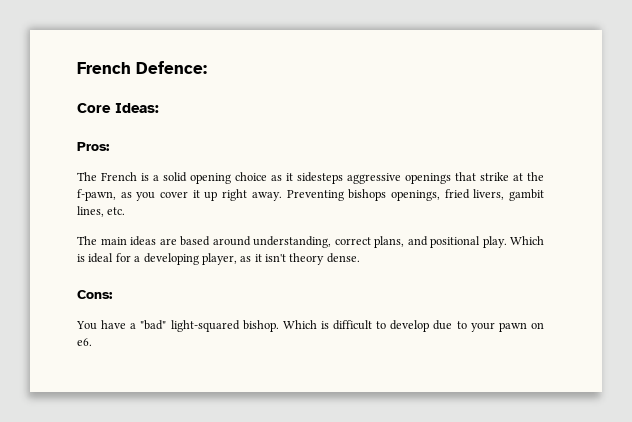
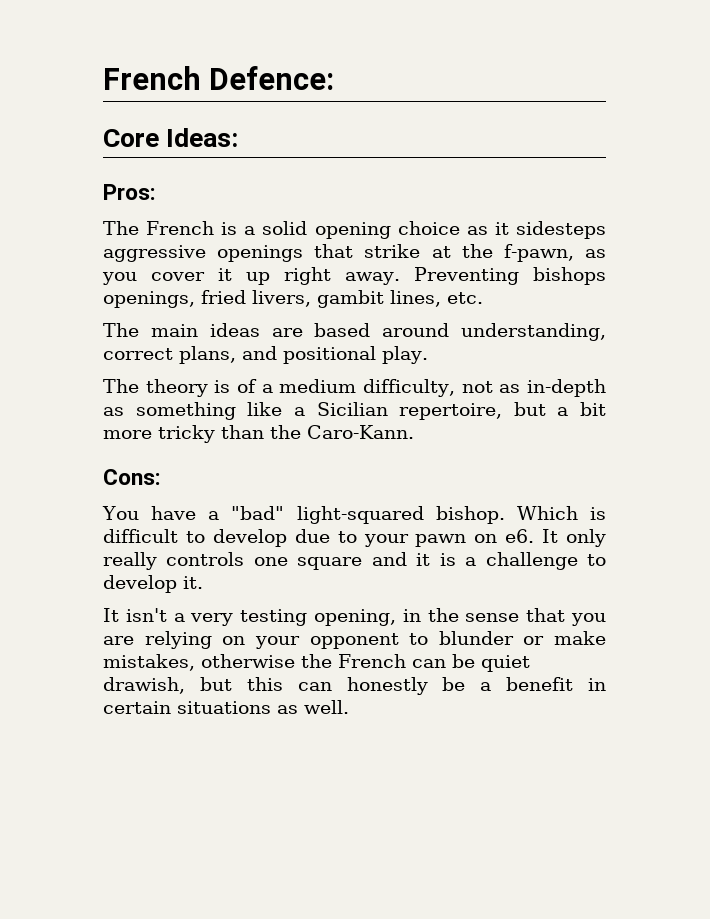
[510,236,544,245] [77,253,360,265] Which is ideal for a developing player, as it isn't theory dense. -> [103,379,606,397] [103,402,606,420] [103,425,414,443] // The theory is of a medium difficulty, not as in-depth as something like a Sicilian repertoire, but a bit more tricky than the Caro-Kann.
(92, 342) none -> [542,529,606,547] [103,552,607,570] [103,575,203,593] [103,608,606,626] [103,631,606,649] [103,654,530,672] [103,677,606,695] [103,700,349,714] It only really controls one square and it is a challenge to develop it. // It isn't a very testing opening, in the sense that you are relying on your opponent to blunder or make mistakes, otherwise the French can be quiet drawish, but this can honestly be a benefit in certain situations as well.

